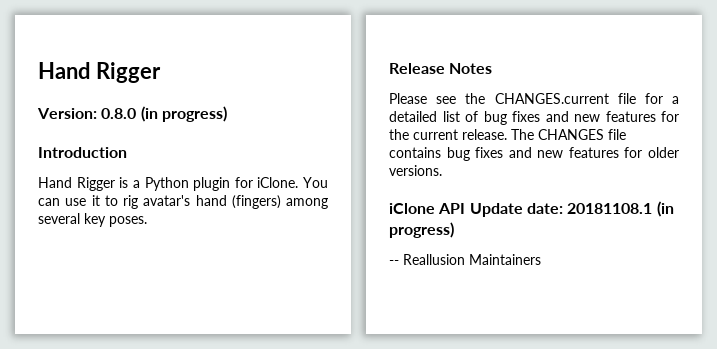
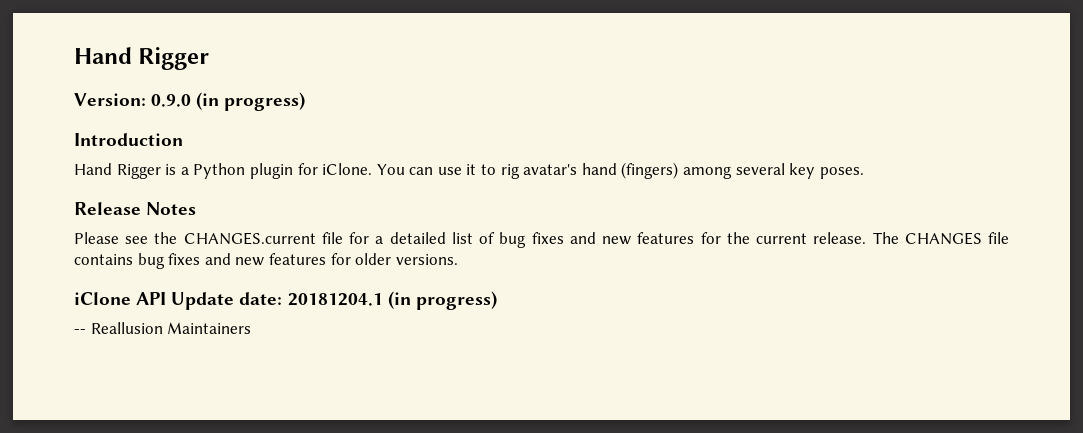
[101,108,137,119] 0.8.0 -> [151,94,192,107] 0.9.0
[567,203,653,214] 20181108.1 -> [287,293,383,306] 20181204.1

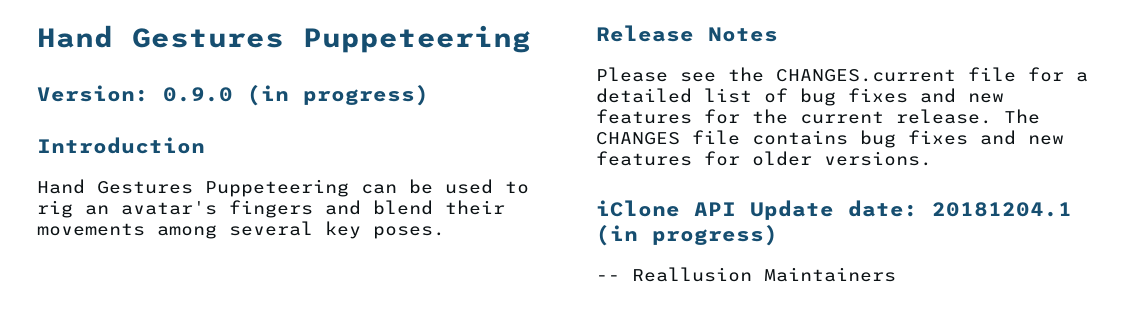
[74,47,210,70] Hand Rigger -> [37,25,531,53] Hand Gestures Puppeteering
[116,162,679,179] Rigger is a Python plugin for iClone. You can use it to rig avatar's hand (fingers) -> [97,179,529,197] [37,200,505,218] [37,223,145,236] Gestures Puppeteering can be used to rig an avatar's fingers and blend their movements

